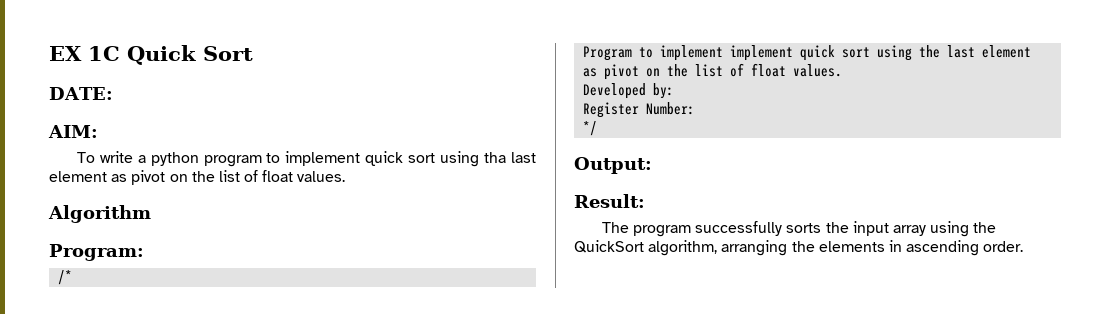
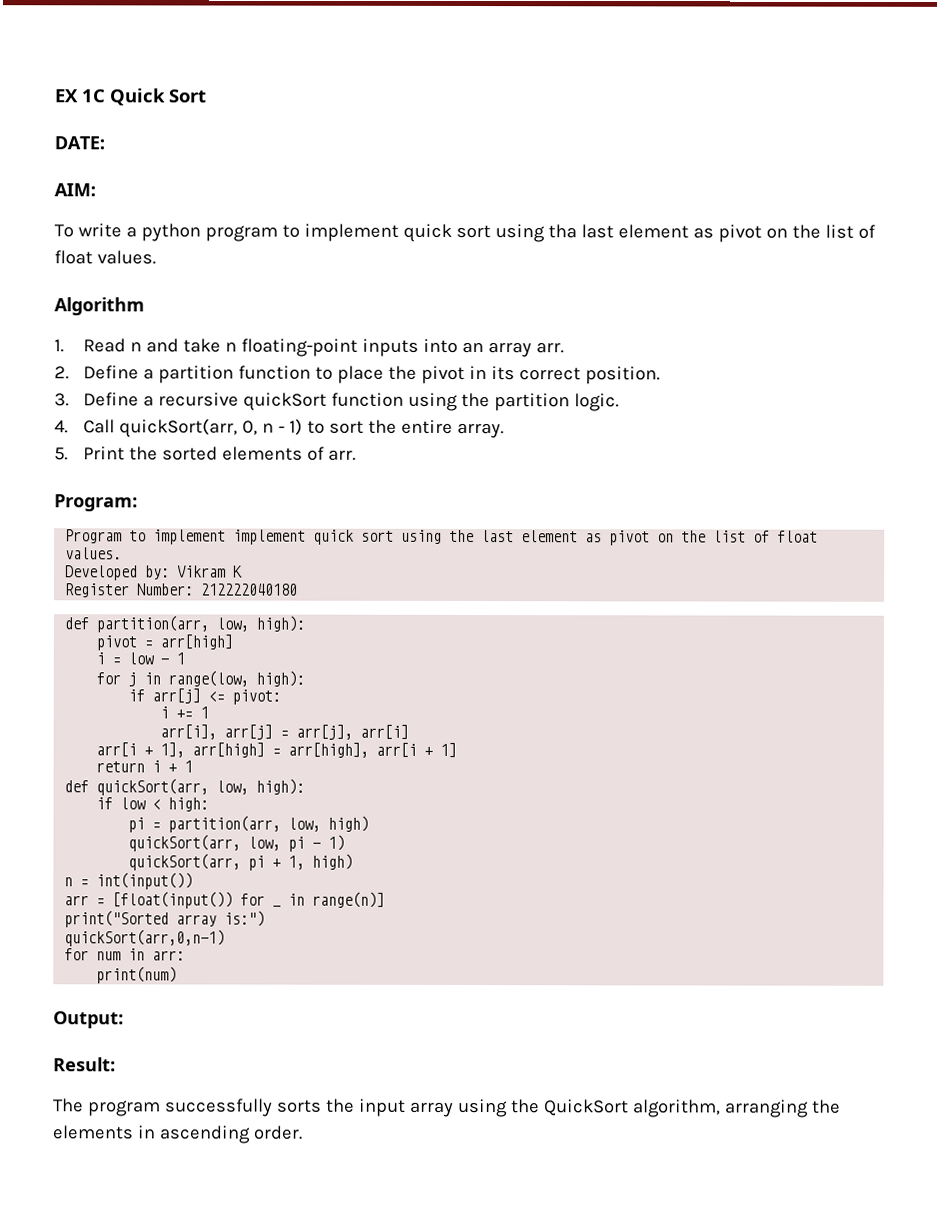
(151, 214) none -> [54,338,565,358] [54,365,661,385] [54,392,620,412] [54,418,505,439] [54,446,357,461] // 1. Read n and take n floating-point inputs into an array arr. // 2. Define a partition function to place the pivot in its correct position. // 3. Define a recursive quickSort function using the partition logic. // 4. Call quickSort(arr, 0, n - 1) to sort the entire array. // 5. Print the sorted elements of arr.
[58,270,73,285] // /* -> (138, 503) none
(675, 91) none -> [177,565,244,578] Vikram K
[583,121,598,136] // */ -> [201,583,299,596] [64,615,306,633] [96,634,234,651] [96,652,186,665] [96,670,306,687] [128,688,282,705] [160,706,210,719] [160,724,410,740] [96,742,458,758] [96,760,194,773] [64,778,306,796] [96,797,210,812] [128,815,370,833] [128,834,346,852] [128,853,354,871] [64,872,194,890] [64,891,386,909] [64,910,266,928] [64,929,226,947] [64,948,186,961] [96,966,178,984] 212222040180 // def partition(arr, low, high): // pivot = arr[high] // i = low - 1 // for j in range(low, high): // if arr[j] <= pivot: // i += 1 // arr[i], arr[j] = arr[j], arr[i] // arr[i + 1], arr[high] = arr[high], arr[i + 1] // return i + 1 // def quickSort(arr, low, high): // if low < high: // pi = partition(arr, low, high) // quickSort(arr, low, pi - 1) // quickSort(arr, pi + 1, high) // n = int(input()) // arr = [float(input()) for _ in range(n)] // print("Sorted array is:") // quickSort(arr,0,n-1) // for num in arr: // print(num)

